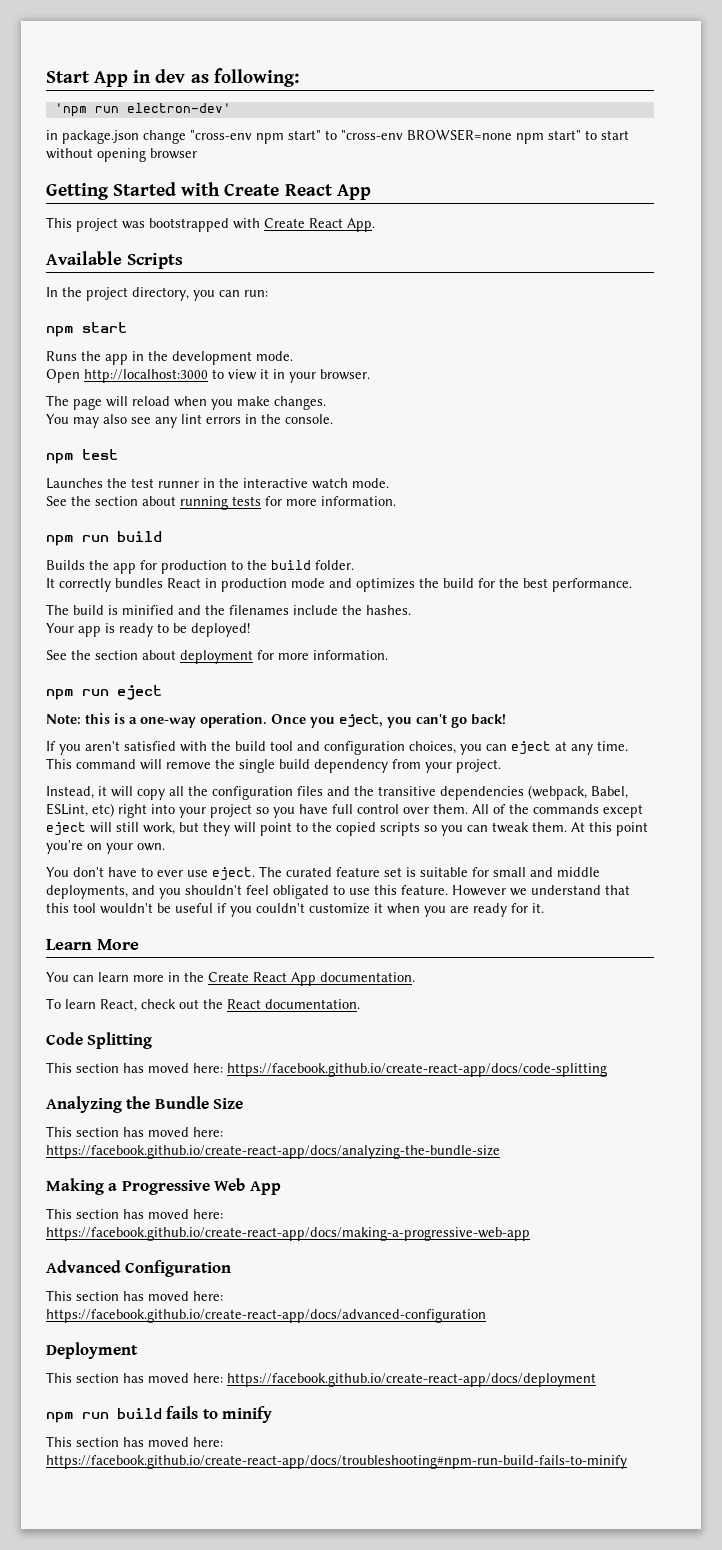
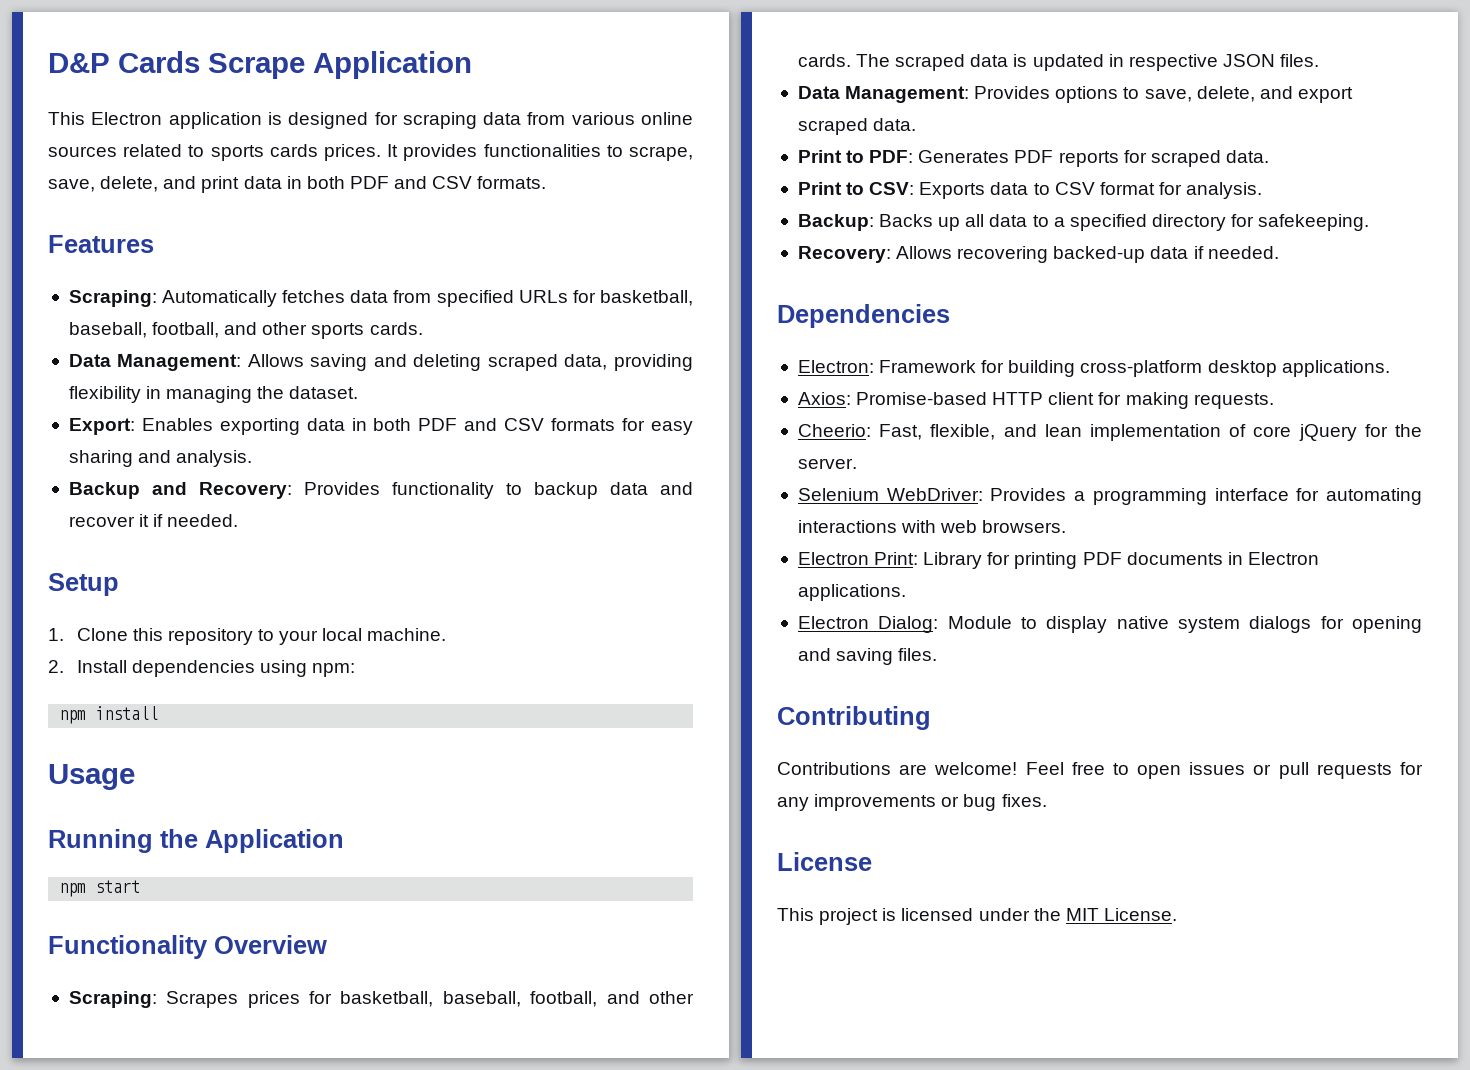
[46,68,299,87] [54,103,231,117] [46,129,629,144] [46,148,197,162] [46,182,371,200] [46,217,375,232] [46,251,183,269] [46,287,268,301] [46,322,127,337] [46,351,293,365] [46,369,370,383] [46,395,326,410] [46,414,333,428] [46,449,118,464] [46,478,389,489] [46,496,396,510] [46,531,162,546] [46,560,354,574] [46,578,632,592] [46,604,411,615] [46,623,250,637] [46,650,388,664] [46,685,162,700] [46,713,506,728] [46,741,628,755] [46,758,501,773] [46,785,628,800] [46,803,643,818] [46,822,648,836] [46,840,165,854] [46,866,600,881] [46,885,630,899] [46,903,544,917] [46,939,139,950] [46,972,415,986] [46,998,360,1012] [46,1032,153,1049] [46,1062,607,1077] [46,1096,244,1113] [46,1126,223,1137] [46,1145,500,1159] [46,1178,281,1195] [46,1208,223,1219] [46,1227,530,1241] [46,1260,232,1277] [46,1290,223,1301] [46,1309,486,1323] [46,1342,138,1359] [46,1372,596,1387] [46,1406,273,1423] [46,1436,223,1447] [46,1455,627,1469] Start App in dev as following: // 'npm run electron-dev' // in package.json change "cross-env npm start" to "cross-env BROWSER=none npm start" to start without opening browser // Getting Started with Create React App // This project was bootstrapped with Create React App. // Available Scripts // In the project directory, you can run: // npm start // Runs the app in the development mode. // Open http://localhost:3000 to view it in your browser. // The page will reload when you make changes. // You may also see any lint errors in the console. // npm test // Launches the test runner in the interactive watch mode. // See the section about running tests for more information. // npm run build // Builds the app for production to the build folder. // It correctly bundles React in production mode and optimizes the build for the best performance. // The build is minified and the filenames include the hashes. // Your app is ready to be deployed! // See the section about deployment for more information. // npm run eject // Note: this is a one-way operation. Once you eject, you can't go back! // If you aren't satisfied with the build tool and configuration choices, you can eject at any time. This command will remove the single build dependency from your project. // Instead, it will copy all the configuration files and the transitive dependencies (webpack, Babel, ESLint, etc) right into your project so you have full control over them. All of the commands except eject will still work, but they will point to the copied scripts so you can tweak them. At this point you're on your own. // You don't have to ever use eject. The curated feature set is suitable for small and middle deployments, and you shouldn't feel obligated to use this feature. However we understand that this tool wouldn't be useful if you couldn't customize it when you are ready for it. // Learn More // You can learn more in the Create React App documentation. // To learn React, check out the React documentation. // Code Splitting // This section has moved here: https://facebook.github.io/create-react-app/docs/code-splitting // Analyzing the Bundle Size // This section has moved here: https://facebook.github.io/create-react-app/docs/analyzing-the-bundle-size // Making a Progressive Web App // This section has moved here: https://facebook.github.io/create-react-app/docs/making-a-progressive-web-app // Advanced Configuration // This section has moved here: https://facebook.github.io/create-react-app/docs/advanced-configuration // Deployment // This section has moved here: https://facebook.github.io/create-react-app/docs/deployment // npm run build fails to minify // This section has moved here: https://facebook.github.io/create-react-app/docs/troubleshooting#npm-run-build-fails-to-minify -> [48,51,472,79] [48,112,693,129] [48,144,694,161] [48,176,547,193] [48,235,154,253] [68,290,694,307] [68,322,423,339] [68,354,694,371] [68,386,359,403] [68,418,693,435] [68,450,253,467] [68,482,694,499] [68,514,239,527] [48,573,119,596] [48,628,447,645] [48,660,356,677] [59,706,159,724] [48,764,135,790] [48,829,344,853] [59,880,141,897] [48,935,327,959] [68,991,695,1008] [797,54,1320,71] [797,86,1353,103] [797,118,917,135] [797,150,1269,167] [797,182,1263,199] [797,214,1370,231] [797,246,1279,263] [777,304,950,328] [797,360,1390,377] [797,392,1274,409] [797,424,1423,441] [797,458,857,469] [797,488,1422,505] [797,520,1067,533] [797,552,1319,569] [797,584,906,601] [797,616,1422,633] [797,648,938,665] [777,706,931,730] [777,762,1423,779] [777,794,1047,811] [777,852,872,871] [777,908,1177,925] D&P Cards Scrape Application // This Electron application is designed for scraping data from various online sources related to sports cards prices. It provides functionalities to scrape, save, delete, and print data in both PDF and CSV formats. // Features // Scraping: Automatically fetches data from specified URLs for basketball, baseball, football, and other sports cards. // Data Management: Allows saving and deleting scraped data, providing flexibility in managing the dataset. // Export: Enables exporting data in both PDF and CSV formats for easy sharing and analysis. // Backup and Recovery: Provides functionality to backup data and recover it if needed. // Setup // 1. Clone this repository to your local machine. // 2. Install dependencies using npm: // npm install // Usage // Running the Application // npm start // Functionality Overview // Scraping: Scrapes prices for basketball, baseball, football, and other cards. The scraped data is updated in respective JSON files. // Data Management: Provides options to save, delete, and export scraped data. // Print to PDF: Generates PDF reports for scraped data. // Print to CSV: Exports data to CSV format for analysis. // Backup: Backs up all data to a specified directory for safekeeping. // Recovery: Allows recovering backed-up data if needed. // Dependencies // Electron: Framework for building cross-platform desktop applications. // Axios: Promise-based HTTP client for making requests. // Cheerio: Fast, flexible, and lean implementation of core jQuery for the server. // Selenium WebDriver: Provides a programming interface for automating interactions with web browsers. // Electron Print: Library for printing PDF documents in Electron applications. // Electron Dialog: Module to display native system dialogs for opening and saving files. // Contributing // Contributions are welcome! Feel free to open issues or pull requests for any improvements or bug fixes. // License // This project is licensed under the MIT License.

